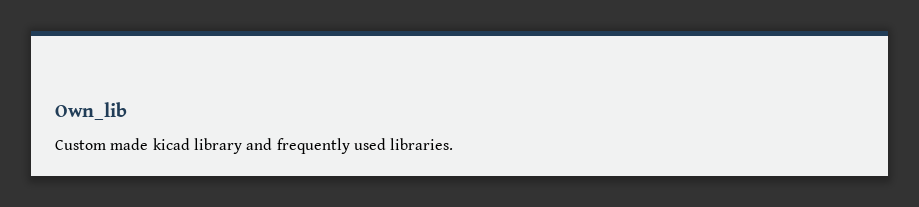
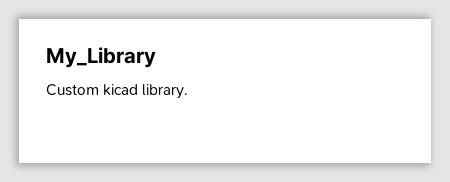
[55,102,127,120] Own_lib -> [46,47,156,68] My_Library
[110,138,454,154] made kicad library and frequently used libraries. -> [103,84,189,99] kicad library.

